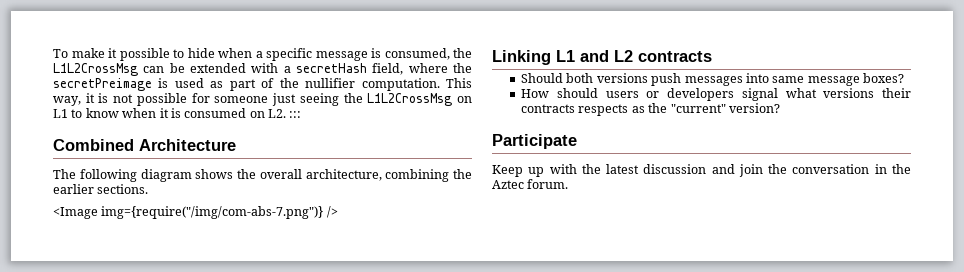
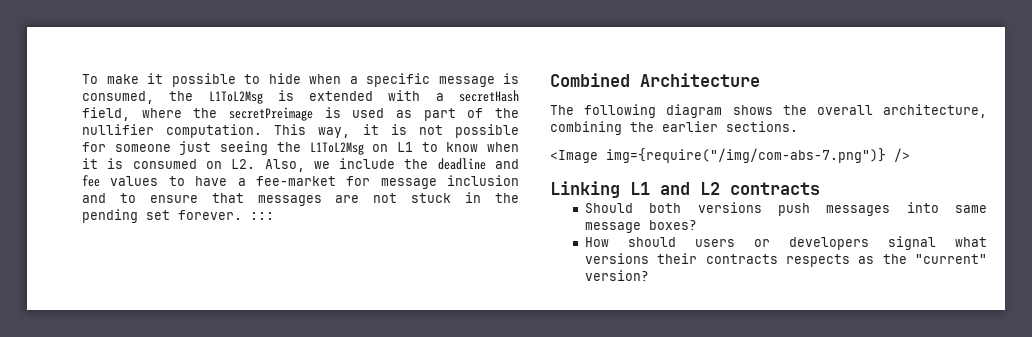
[53,63,185,76] L1L2CrossMsg can be -> [208,90,294,104] L1ToL2Msg is
[367,93,453,106] L1L2CrossMsg -> [309,142,364,155] L1ToL2Msg
(286, 113) none -> [264,158,519,172] [82,175,519,189] [82,192,520,206] [82,209,242,223] Also, we include the deadline and fee values to have a fee-market for message inclusion and to ensure that messages are not stuck in the pending set forever.
[492,134,577,149] [492,164,911,177] [492,179,569,189] // Participate // Keep up with the latest discussion and join the conversation in the Aztec forum. -> (649, 275) none

